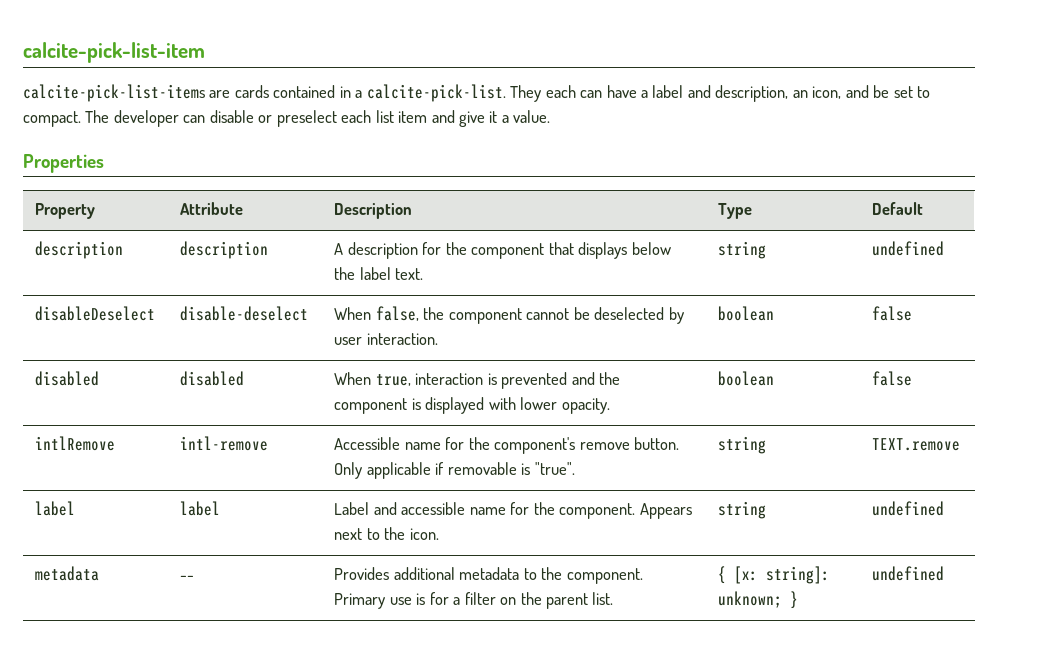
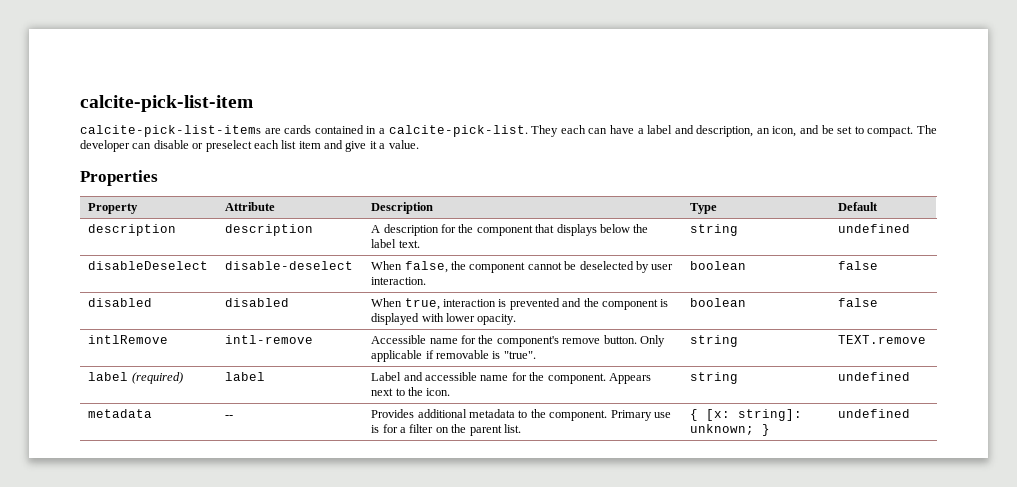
(76, 508) none -> [131,372,183,384] (required)

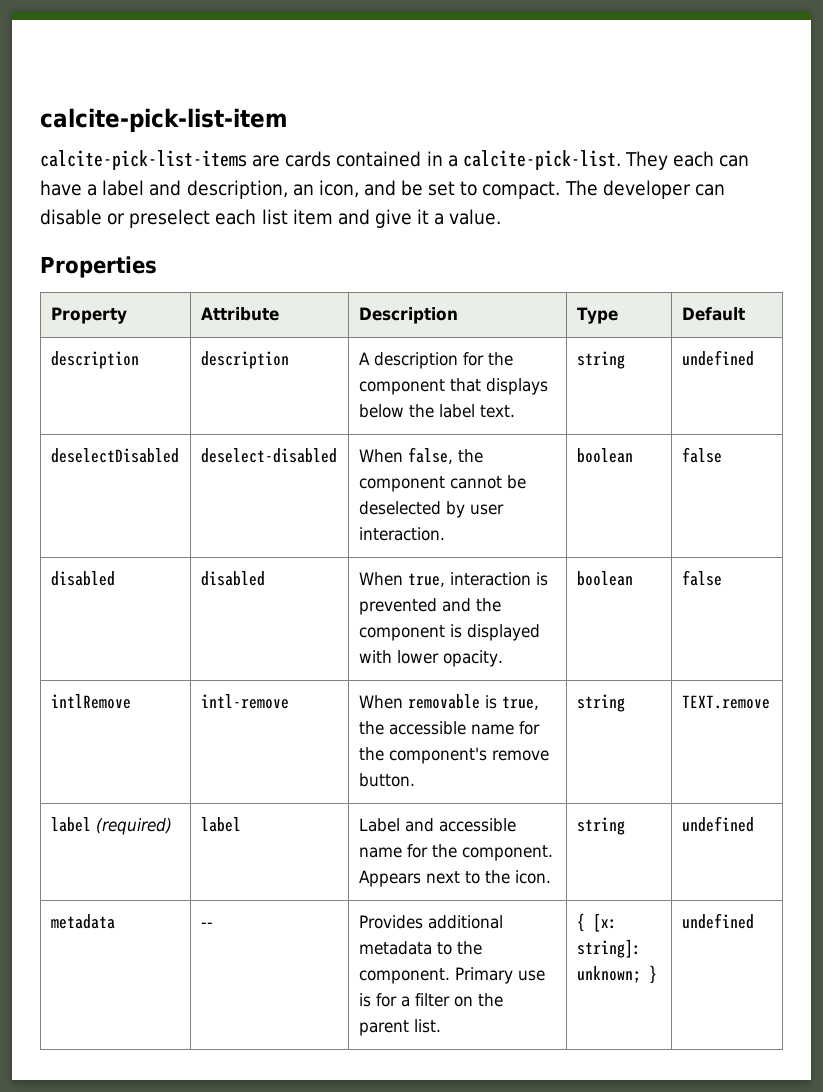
[88,261,209,270] [225,261,354,270] disableDeselect | disable-deselect -> [50,448,179,463] [200,448,337,463] deselectDisabled | deselect-disabled
[371,335,427,344] Accessible -> [358,694,539,710] [358,721,466,735] When removable is true, the accessible
[639,335,665,347] [371,350,536,362] Only applicable if removable is "true". -> (415, 780) none

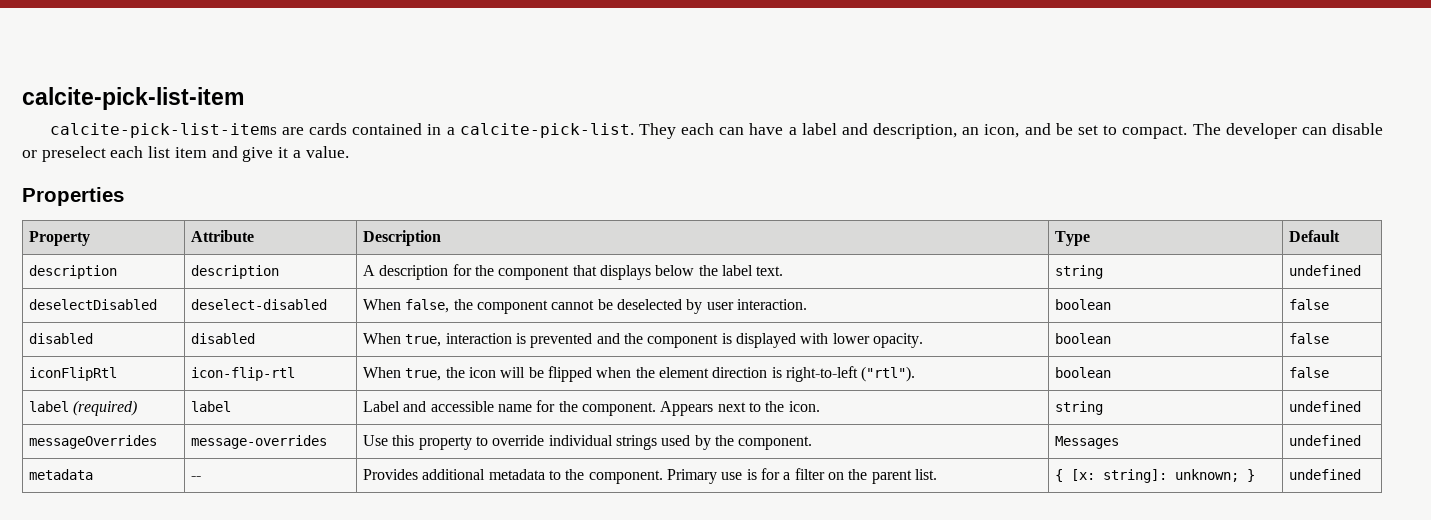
[50,694,131,709] [200,694,289,709] [358,694,539,710] [358,721,540,735] [358,747,549,764] [358,773,415,787] [576,694,625,712] [681,695,770,709] intlRemove | intl-remove | When removable is true, the accessible name for the component's remove button. | string | TEXT.remove -> [29,367,118,381] [191,367,296,381] [363,366,916,382] [1055,367,1112,378] [1289,367,1330,378] iconFlipRtl | icon-flip-rtl | When true, the icon will be flipped when the element direction is right-to-left ("rtl"). | boolean | false
(754, 824) none -> [29,435,158,449] [191,435,328,449] [363,435,813,450] [1055,436,1120,449] [1289,435,1362,446] // messageOverrides | message-overrides | Use this property to override individual strings used by the component. | Messages | undefined

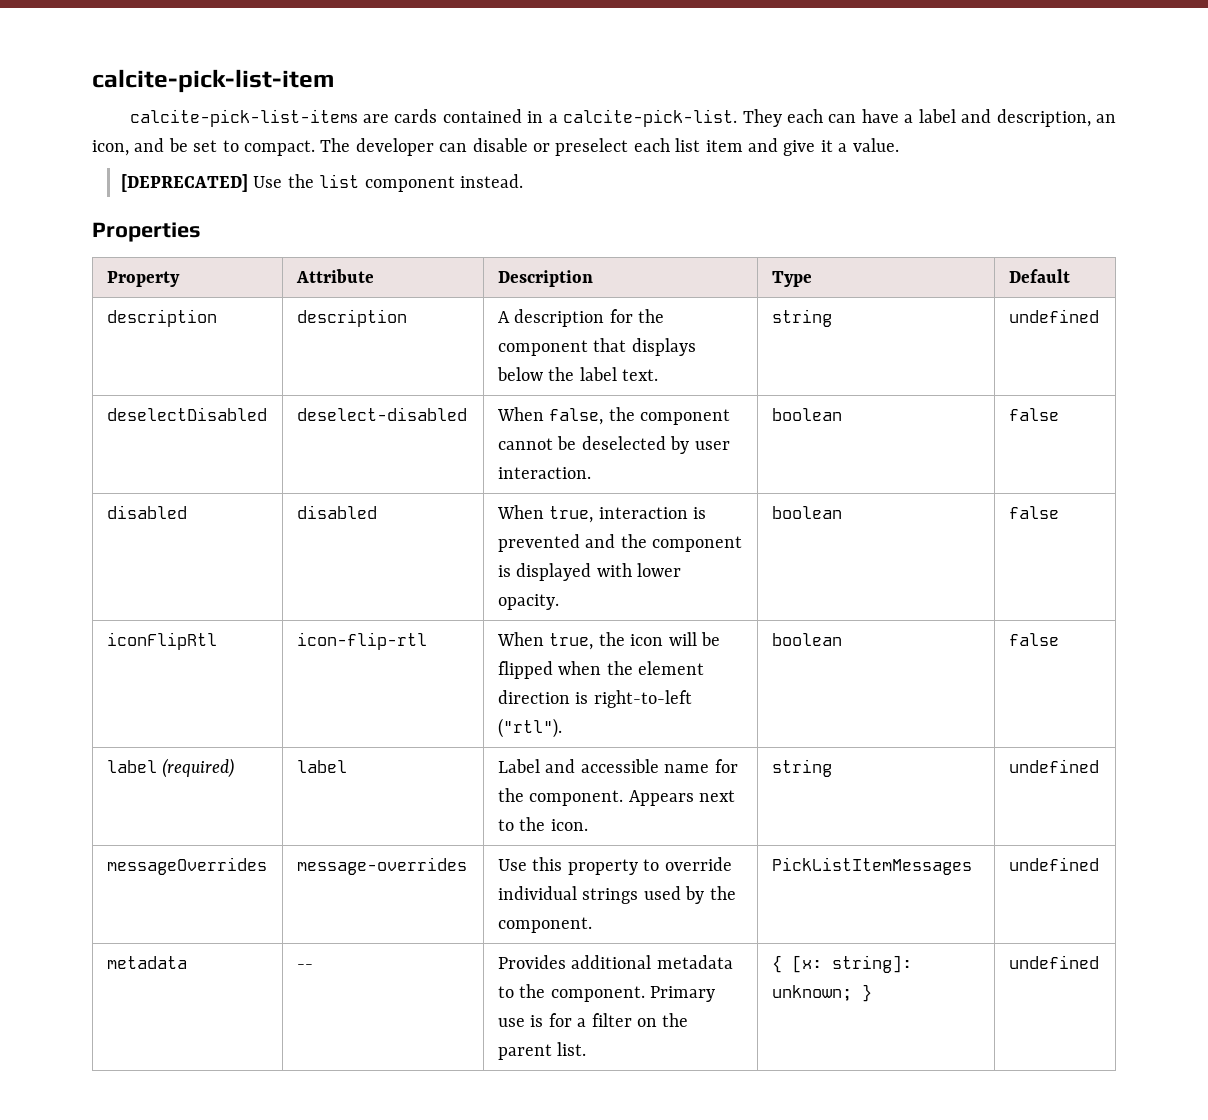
(349, 152) none -> [120,174,523,192] // [DEPRECATED] Use the list component instead.
[1055,436,1120,449] Messages -> [771,857,972,875] PickListItemMessages

